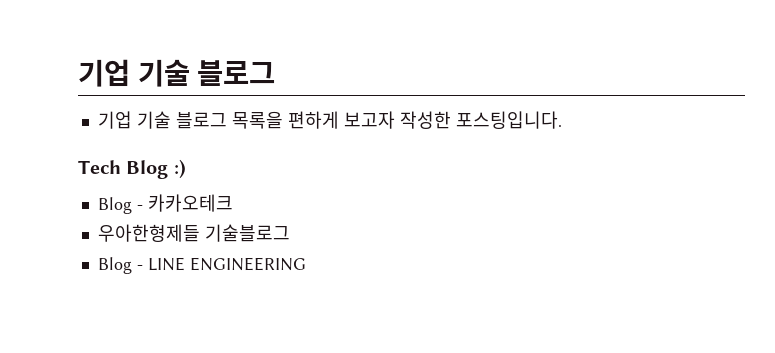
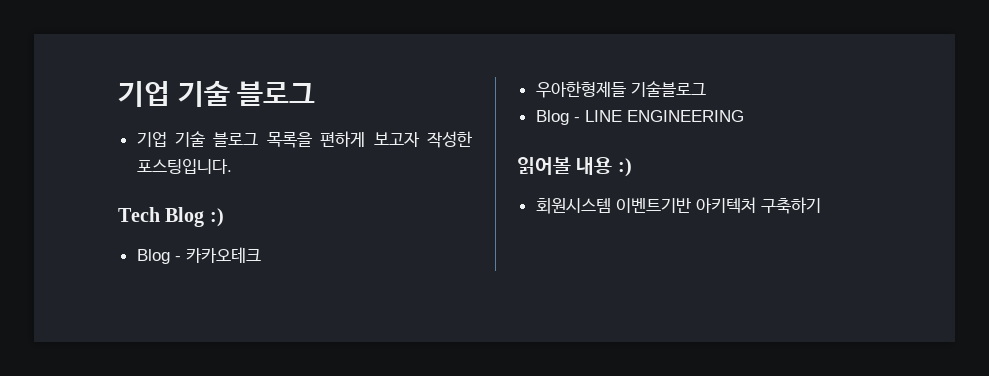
(306, 264) none -> [517,157,632,177] [535,197,821,214] // 읽어볼 내용 :) // 회원시스템 이벤트기반 아키텍처 구축하기

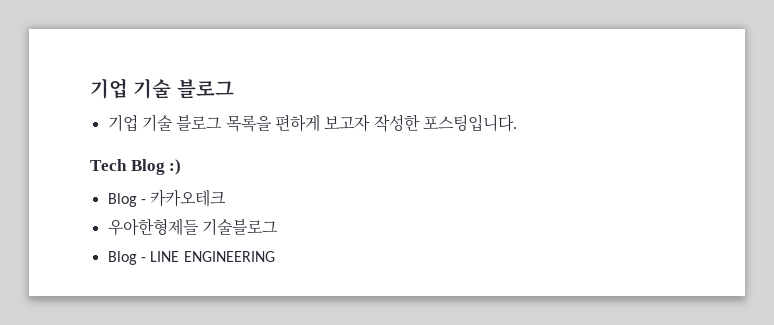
[517,157,632,177] [535,197,821,214] // 읽어볼 내용 :) // 회원시스템 이벤트기반 아키텍처 구축하기 -> (275, 256) none

